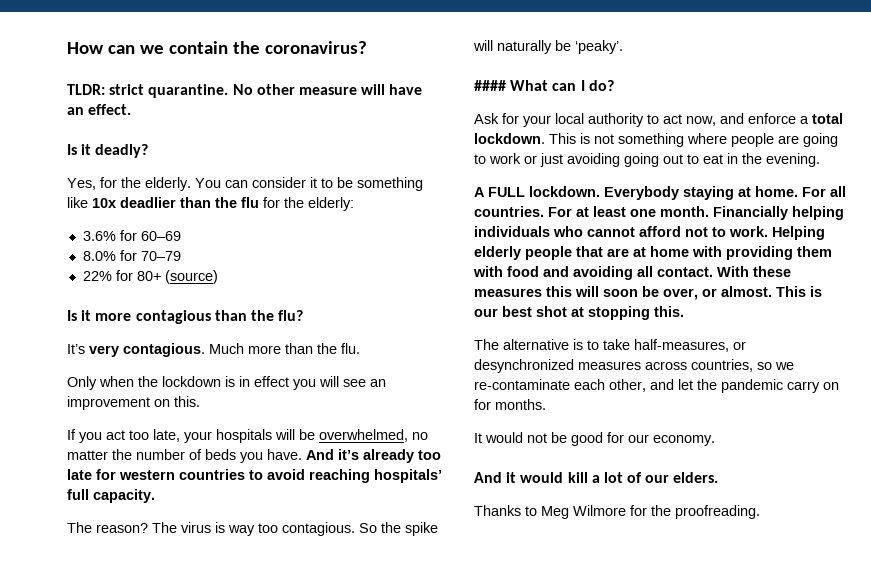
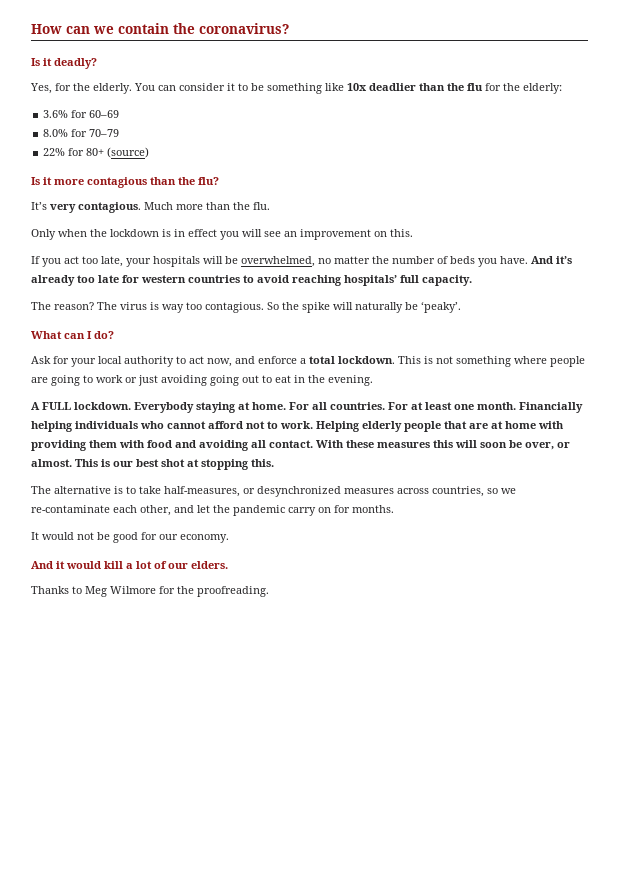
[67,84,423,98] [67,104,132,115] // TLDR: strict quarantine. No other measure will have an effect. -> (289, 28) none
[474,80,506,91] #### -> (461, 307) none

